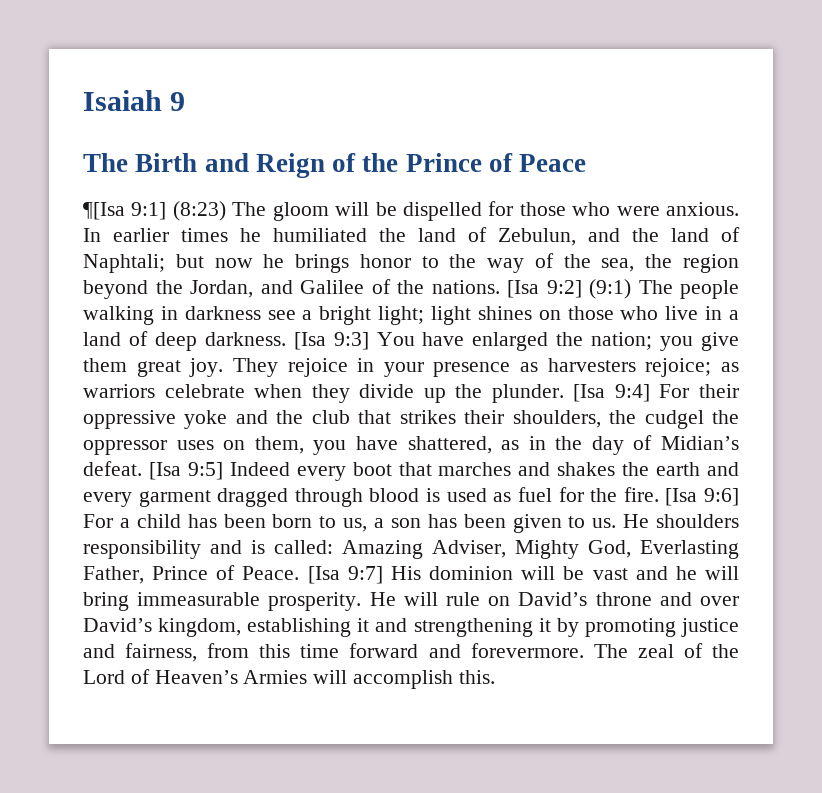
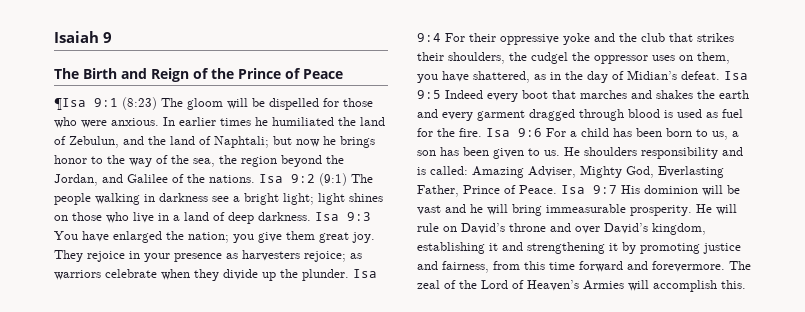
[83,202,167,220] ¶[Isa 9:1] -> [54,98,118,110] ¶Isa 9:1
[507,280,582,298] [Isa 9:2] -> [259,174,315,183] Isa 9:2
[293,332,369,350] [Isa 9:3] -> [315,212,371,221] Isa 9:3
[573,384,650,402] [Isa 9:4] -> [353,269,377,278] [417,33,441,42] Isa 9:4
[148,462,223,480] [Isa 9:5] -> [724,71,748,80] [417,90,441,99] Isa 9:5
[665,488,740,506] [Isa 9:6] -> [486,128,542,137] Isa 9:6
[307,566,383,584] [Isa 9:7] -> [561,185,617,194] Isa 9:7

